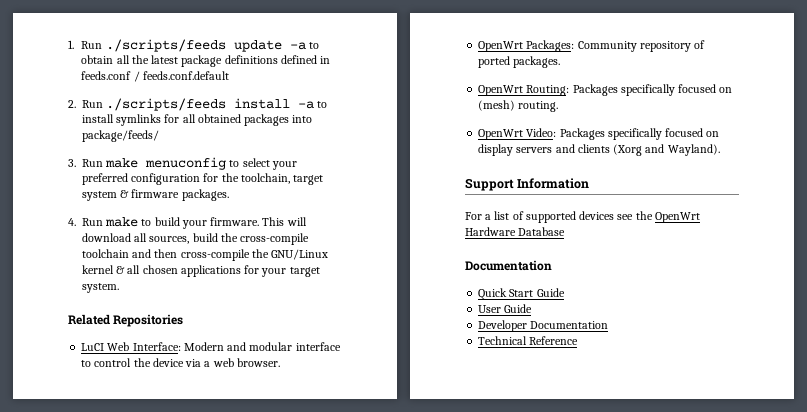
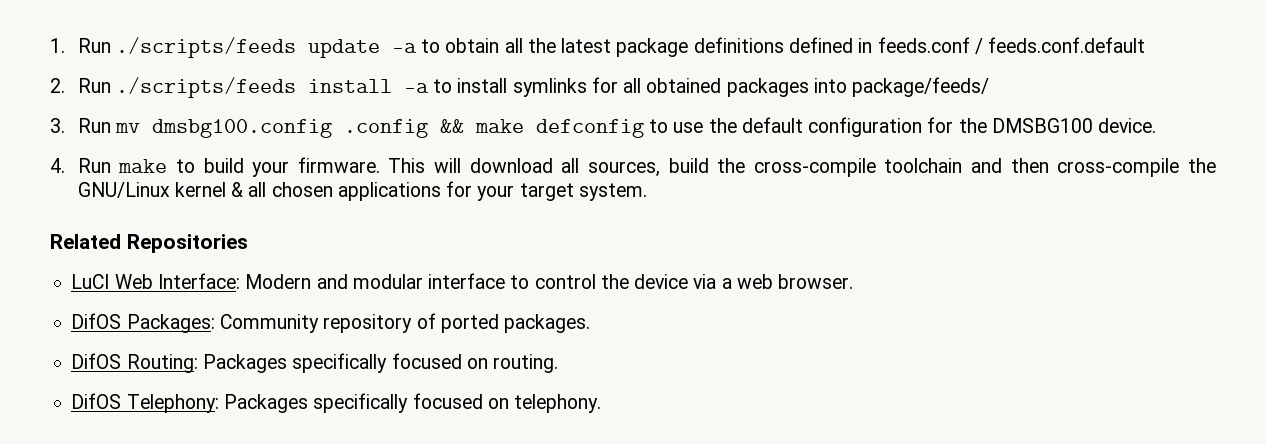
[105,157,297,170] [82,173,324,185] [82,189,229,201] make menuconfig to select your preferred configuration for the toolchain, target system & firmware packages. -> [114,117,1157,138] mv dmsbg100.config .config && make defconfig to use the default configuration for the DMSBG100 device.
[478,41,524,52] OpenWrt -> [71,313,122,329] DifOS
[478,85,524,96] OpenWrt -> [71,353,122,369] DifOS
[478,100,516,111] (mesh) -> (488, 363) none
[478,128,720,140] [478,144,720,156] [465,178,590,191] [465,211,700,223] [465,227,566,236] [465,260,552,271] [478,288,565,300] [478,304,533,313] [478,320,609,332] [478,336,579,345] OpenWrt Video: Packages specifically focused on display servers and clients (Xorg and Wayland). // Support Information // For a list of supported devices see the OpenWrt Hardware Database // Documentation // Quick Start Guide // User Guide // Developer Documentation // Technical Reference -> [71,393,602,413] DifOS Telephony: Packages specifically focused on telephony.

